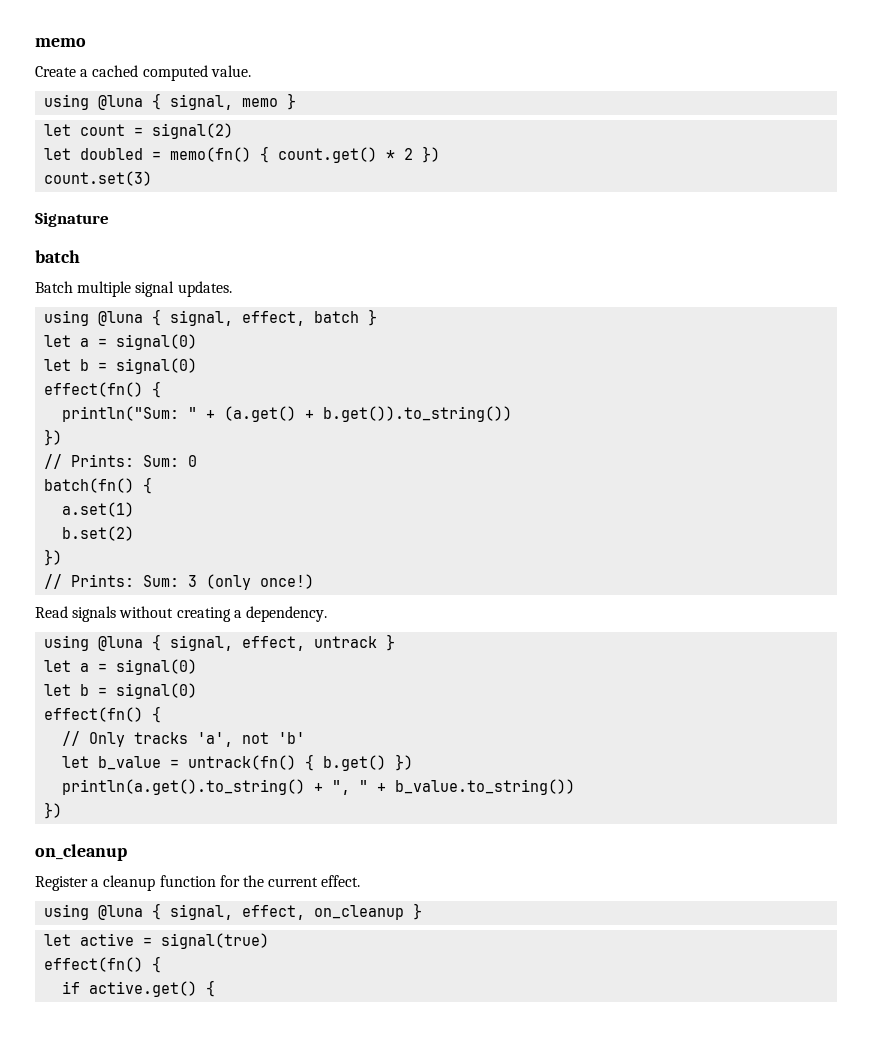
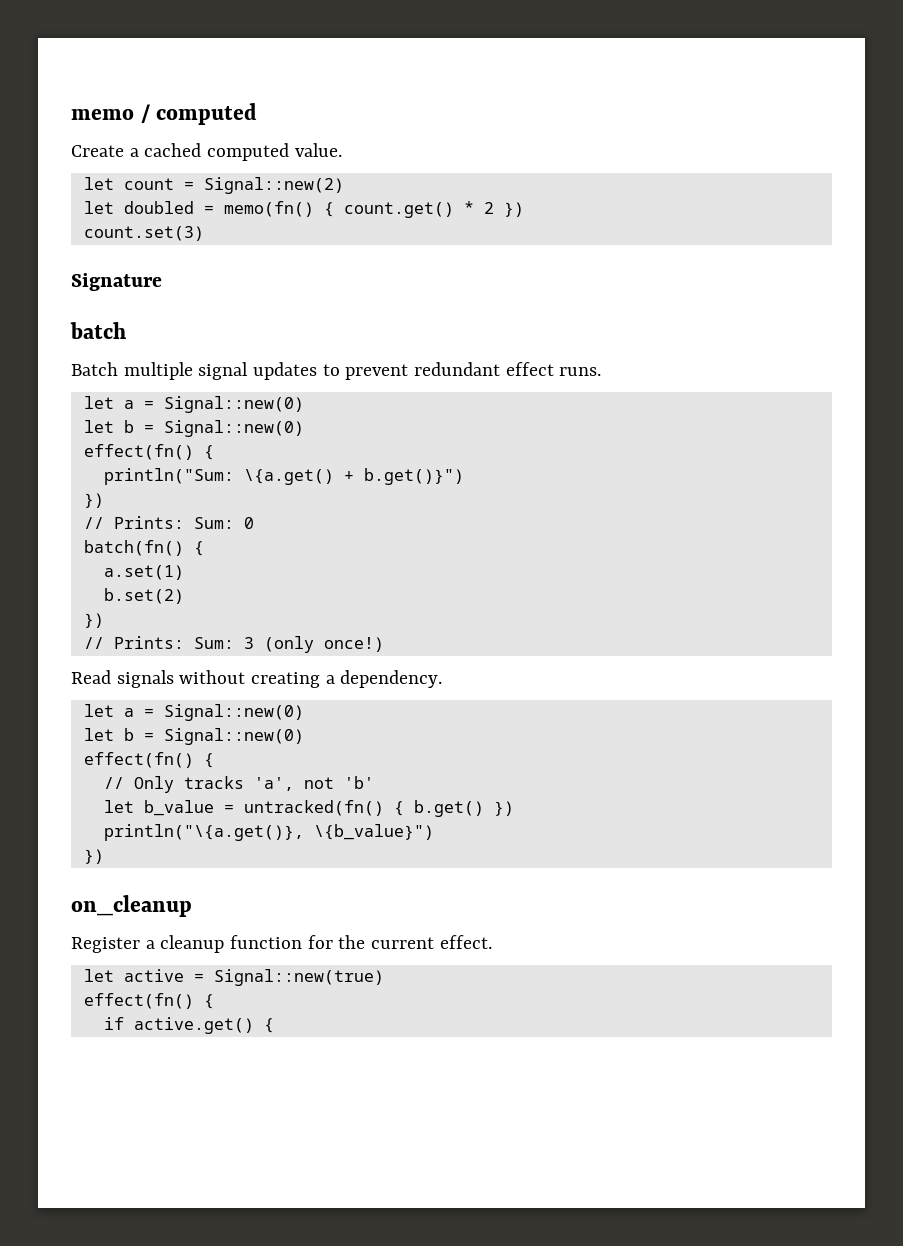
[35,38,86,47] memo -> [71,103,258,125] memo / computed
[44,93,297,110] // using @luna { signal, memo } -> (342, 150) none
[152,123,234,139] signal(2) -> [203,177,344,194] Signal::new(2)
[177,281,232,297] [44,309,378,326] [44,334,198,350] [44,358,198,374] updates. // using @luna { signal, effect, batch } // let a = signal(0) // let b = signal(0) -> [253,362,602,380] [83,396,304,413] [83,420,304,437] updates to prevent redundant effect runs. // let a = Signal::new(0) // let b = Signal::new(0)
[188,406,513,422] " + (a.get() + b.get()).to_string()) -> [243,468,464,485] \{a.get() + b.get()}")
[44,634,396,651] [44,659,198,675] [44,683,198,699] // using @luna { signal, effect, untrack } // let a = signal(0) // let b = signal(0) -> [83,704,304,721] [83,728,304,745] // let a = Signal::new(0) // let b = Signal::new(0)
[188,755,297,770] untrack(fn() -> [243,800,384,816] untracked(fn()
[62,779,576,795] println(a.get().to_string() + ", " + b_value.to_string()) -> [103,824,434,841] println("\{a.get()}, \{b_value}")
[44,903,423,920] // using @luna { signal, effect, on_cleanup } -> (492, 942) none
[161,933,270,949] signal(true) -> [213,969,384,986] Signal::new(true)

